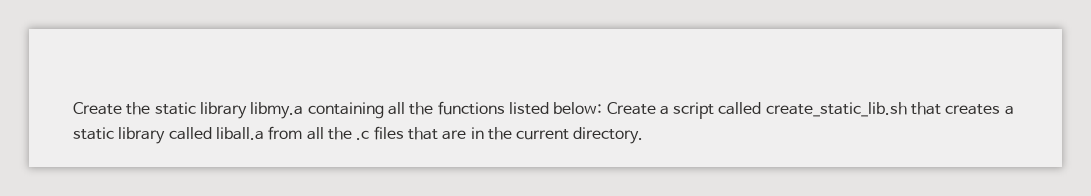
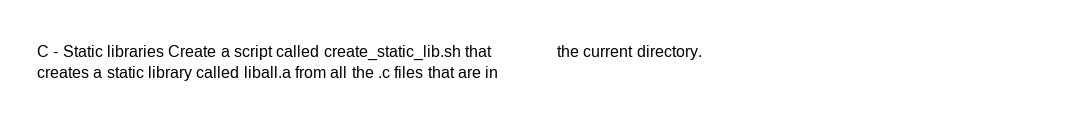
[73,101,603,119] Create the static library libmy.a containing all the functions listed below: -> [37,45,164,57] C - Static libraries

